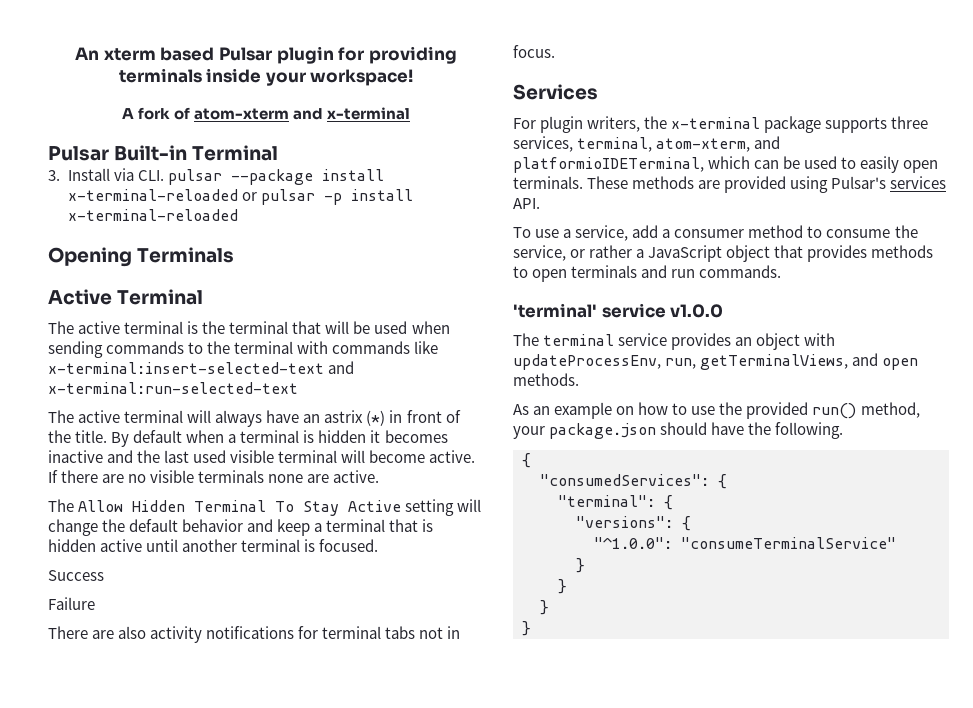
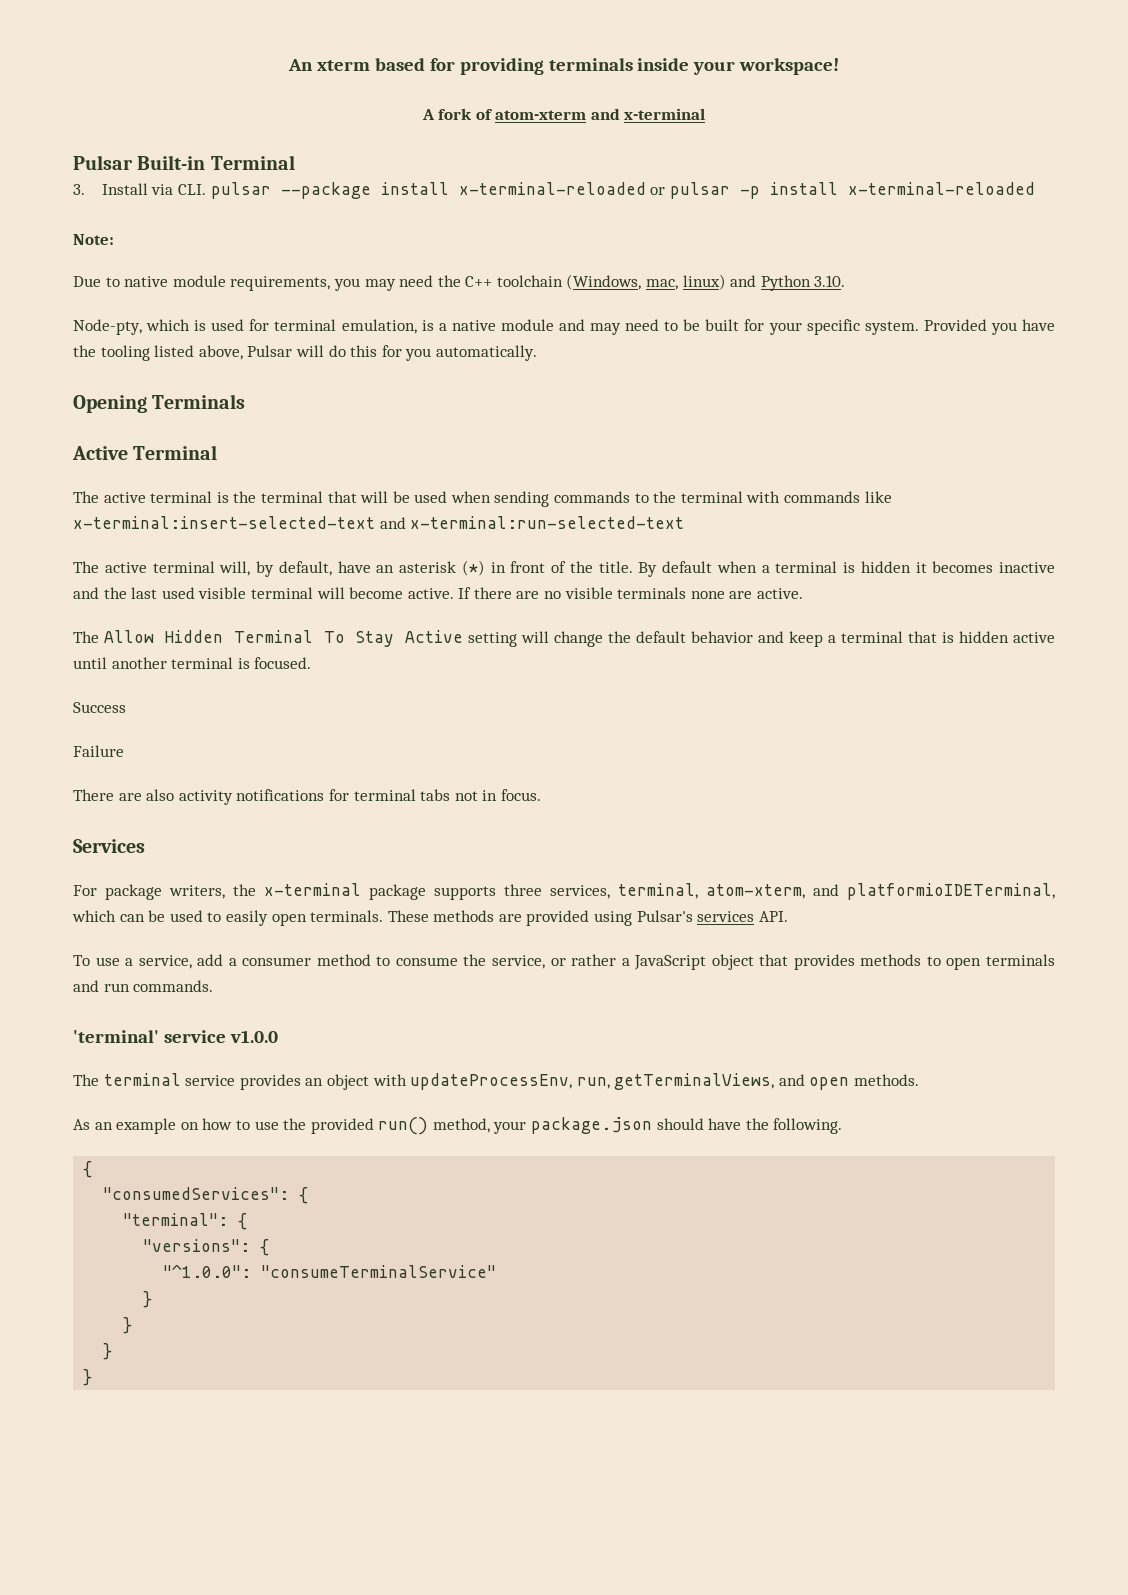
[219,46,334,64] Pulsar plugin -> (425, 64) none
(238, 215) none -> [73,234,114,245] [73,274,846,291] [73,319,1055,335] [73,345,537,361] // Note: // Due to native module requirements, you may need the C++ toolchain (Windows, mac, linux) and Python 3.10. // Node-pty, which is used for terminal emulation, is a native module and may need to be built for your specific system. Provided you have the tooling listed above, Pulsar will do this for you automatically.
[187,410,263,427] will always -> [219,561,332,577] will, by default,
[324,410,364,423] astrix -> [399,561,456,573] asterisk
[540,116,584,133] plugin -> [105,884,162,900] package

